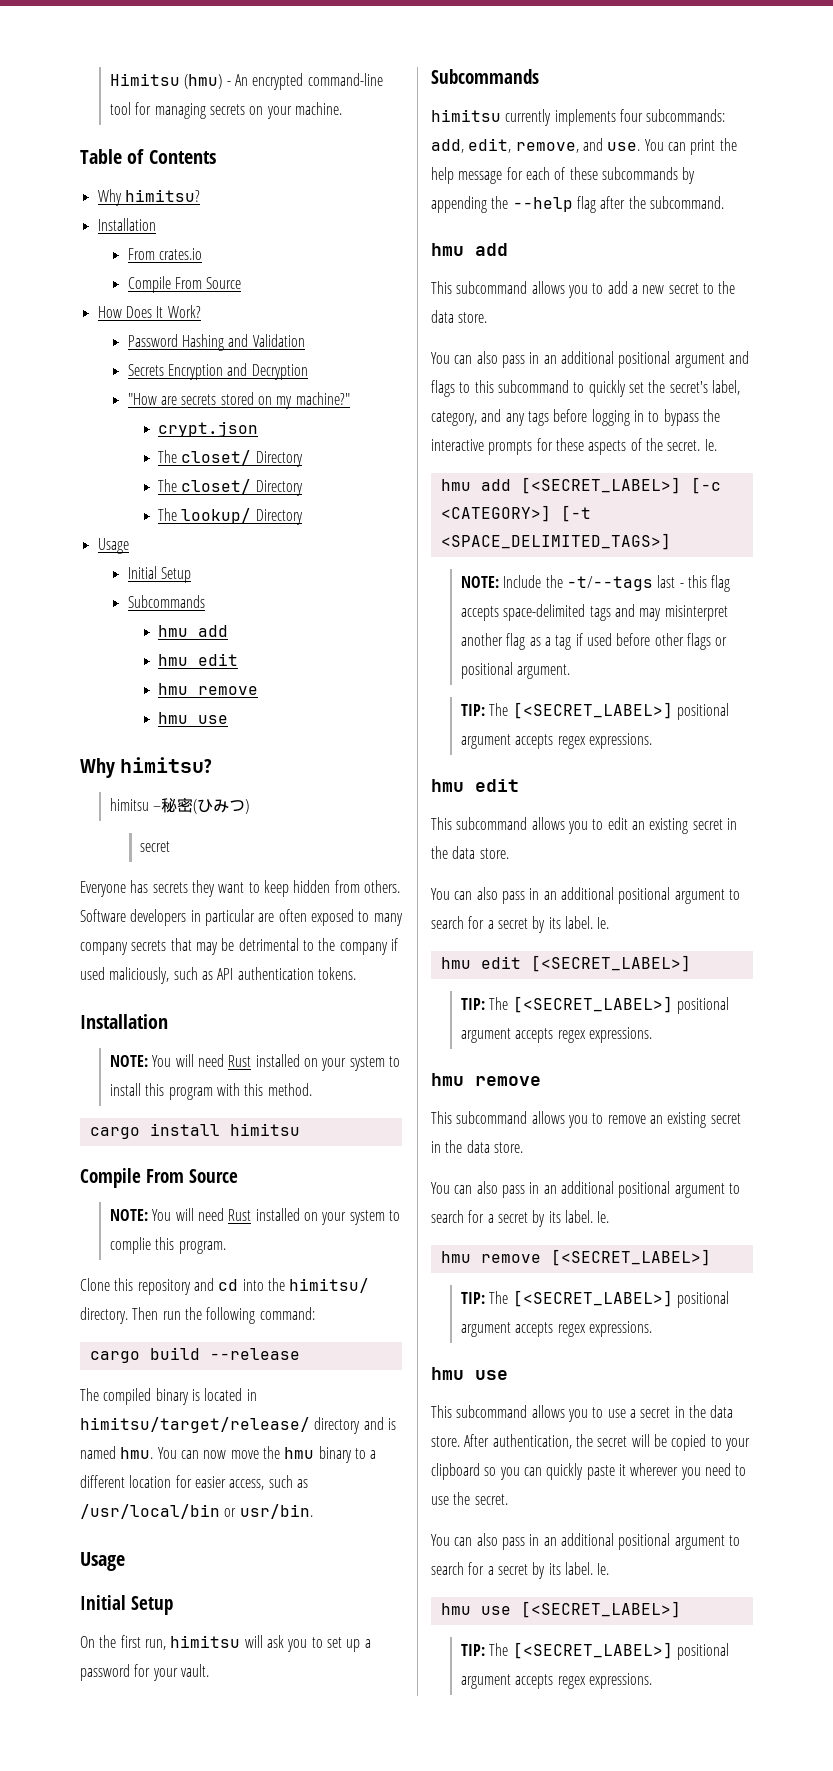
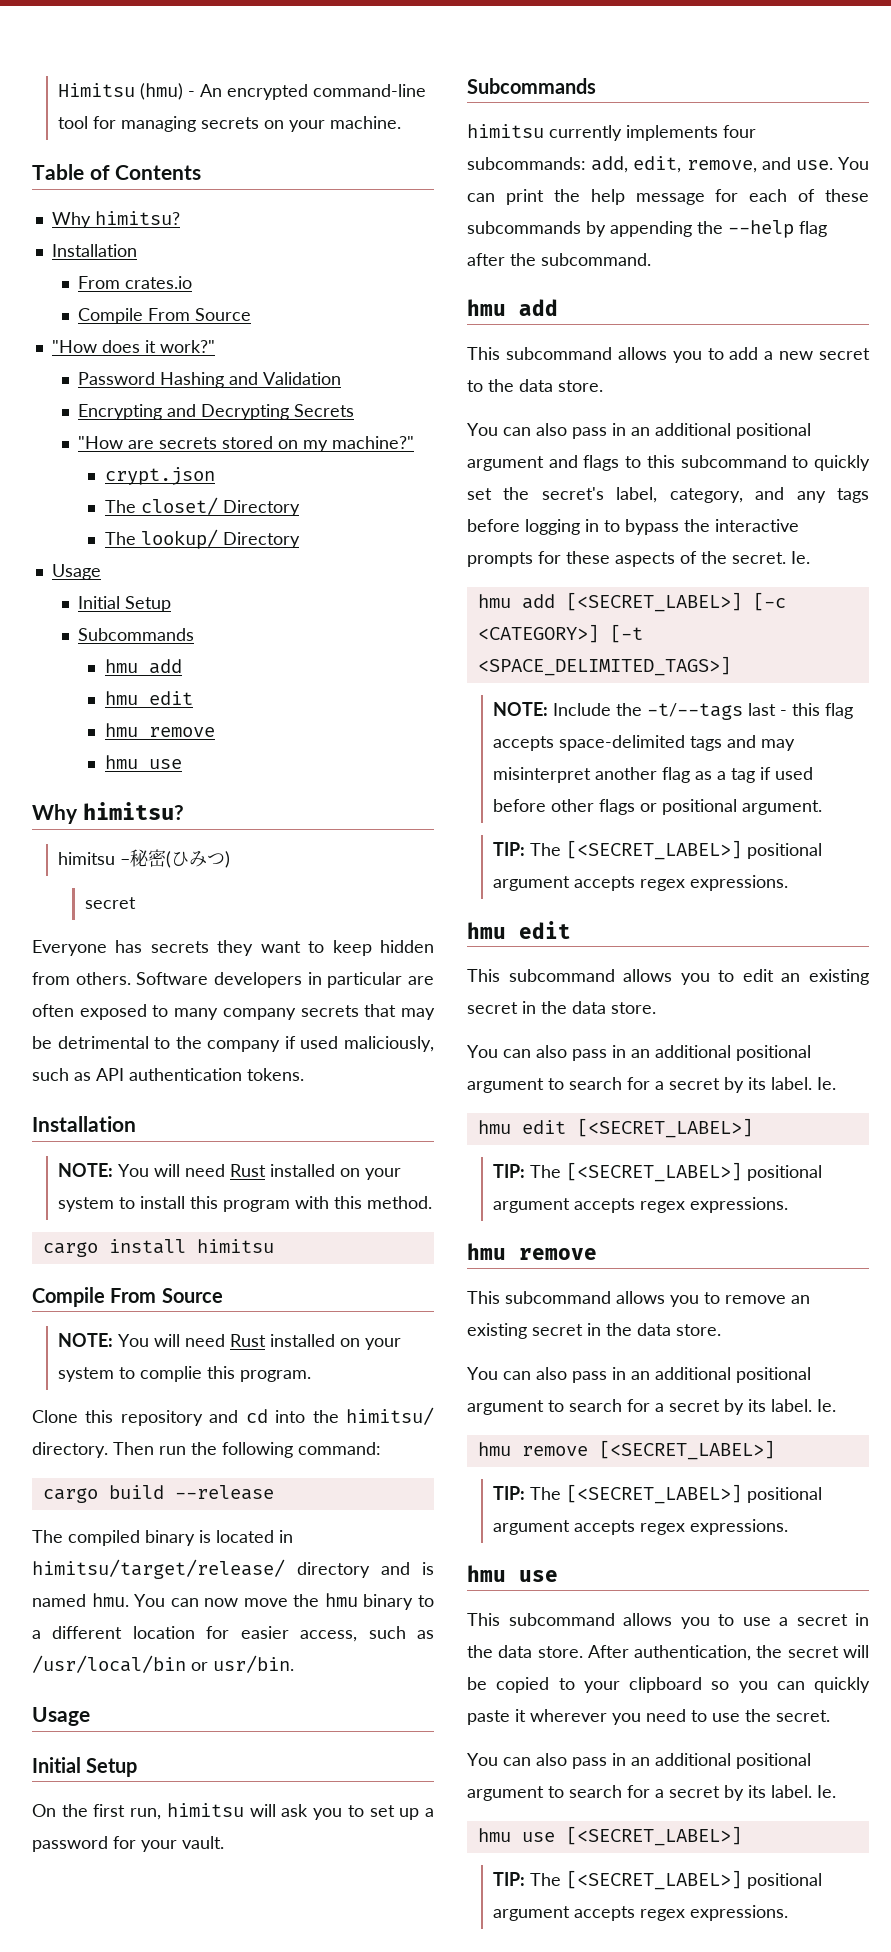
[97,305,201,318] How Does It Work? -> [51,340,215,353] "How does it work?"
[127,363,308,380] Secrets Encryption and Decryption -> [78,404,355,420] Encrypting and Decrypting Secrets
[157,479,303,496] // The closet/ Directory -> (300, 508) none

